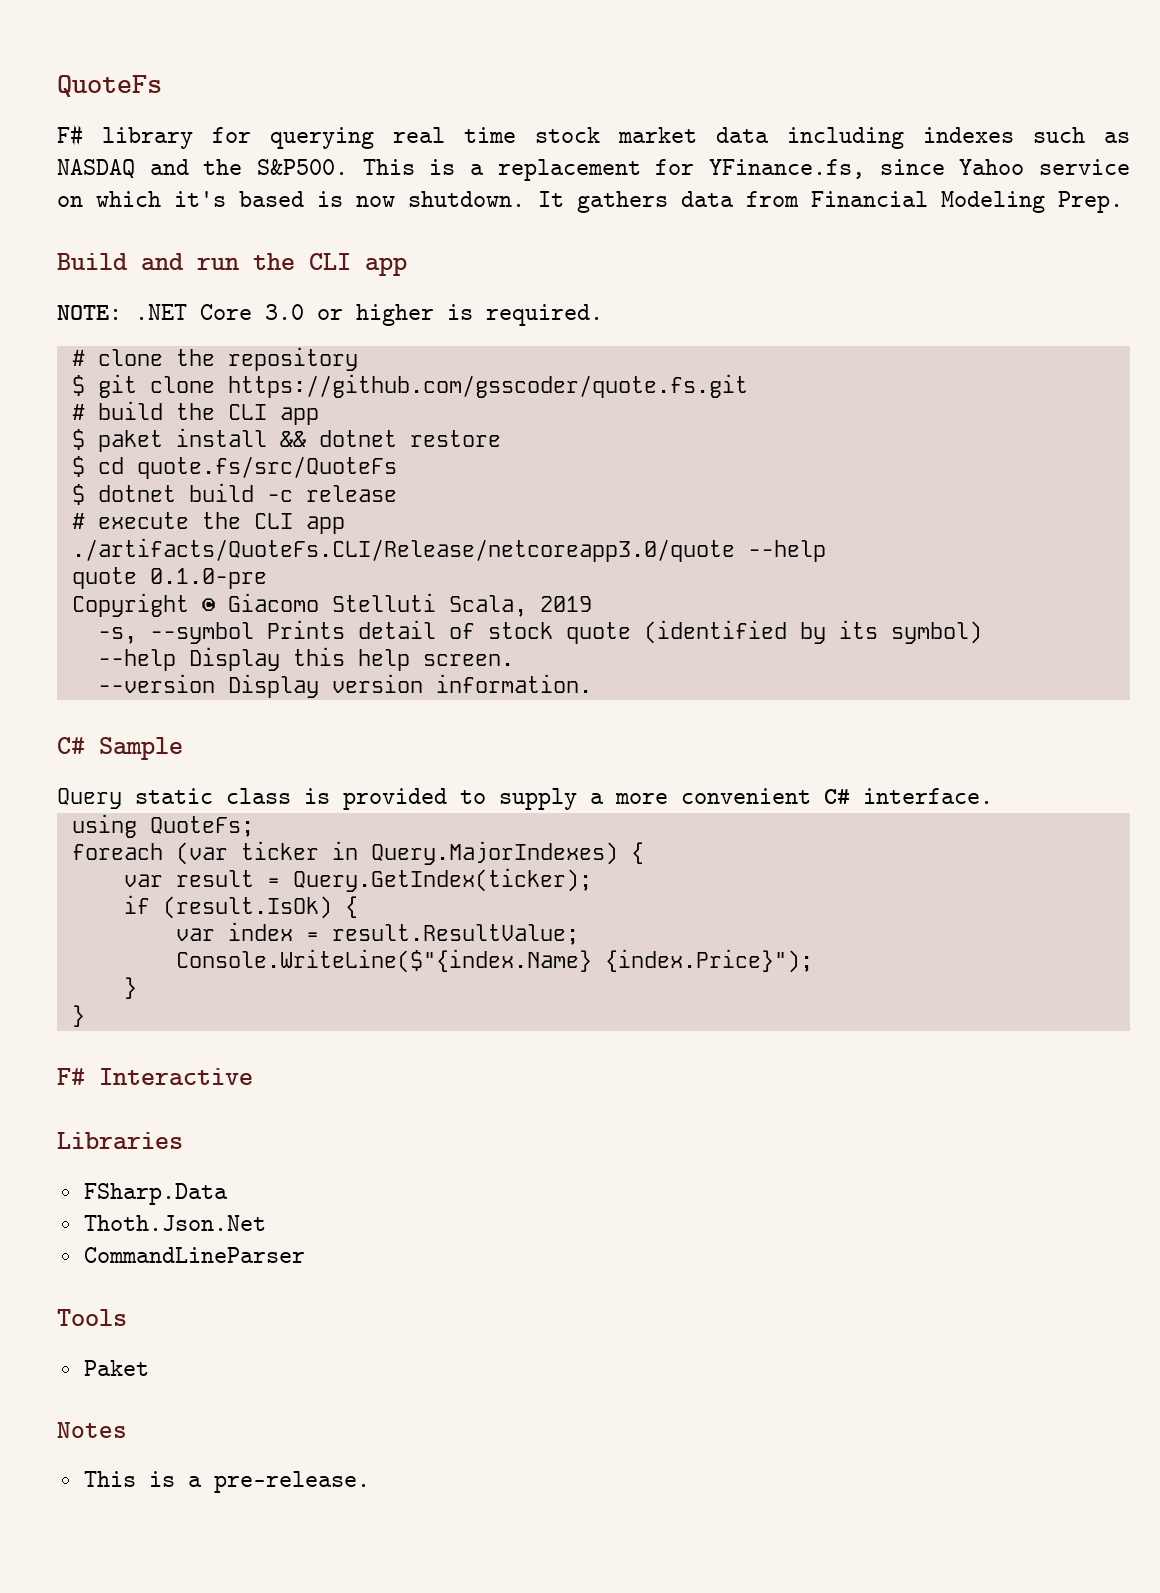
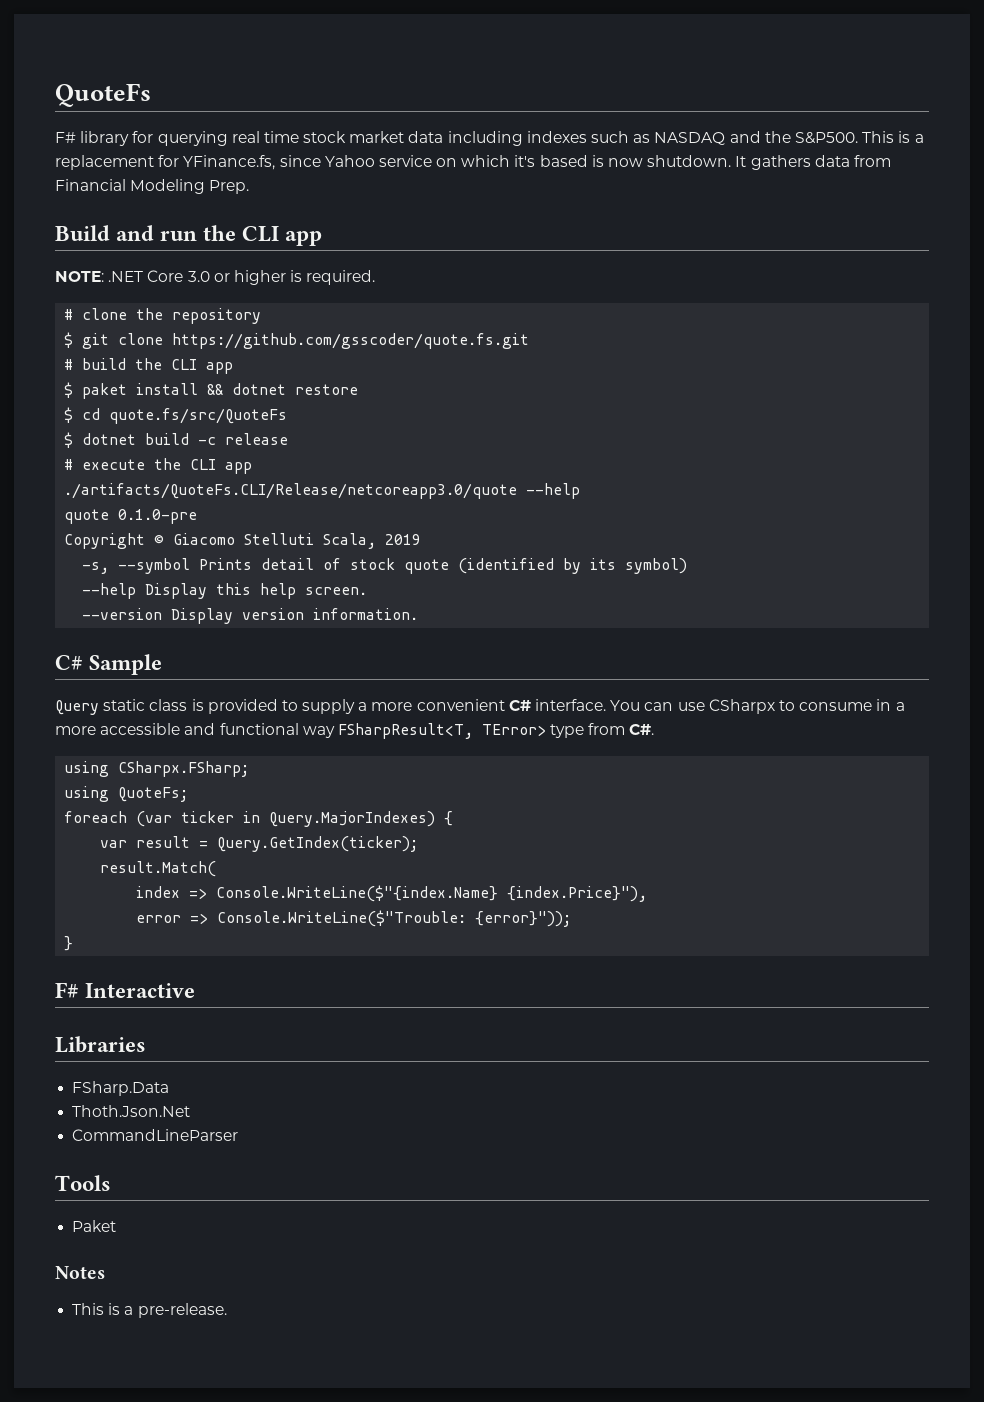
(993, 796) none -> [610,699,905,714] [55,723,655,739] [64,761,250,777] You can use CSharpx to consume in a more accessible and functional way FSharpResult<T, TError> type from C#. // using CSharpx.FSharp;
[123,895,358,919] [175,922,579,945] [175,949,813,973] [123,977,137,999] if (result.IsOk) { // var index = result.ResultValue; // Console.WriteLine($"{index.Name} {index.Price}"); // } -> [100,861,217,877] [136,885,648,902] [136,910,572,927] result.Match( // index => Console.WriteLine($"{index.Name} {index.Price}"), // error => Console.WriteLine($"Trouble: {error}"));

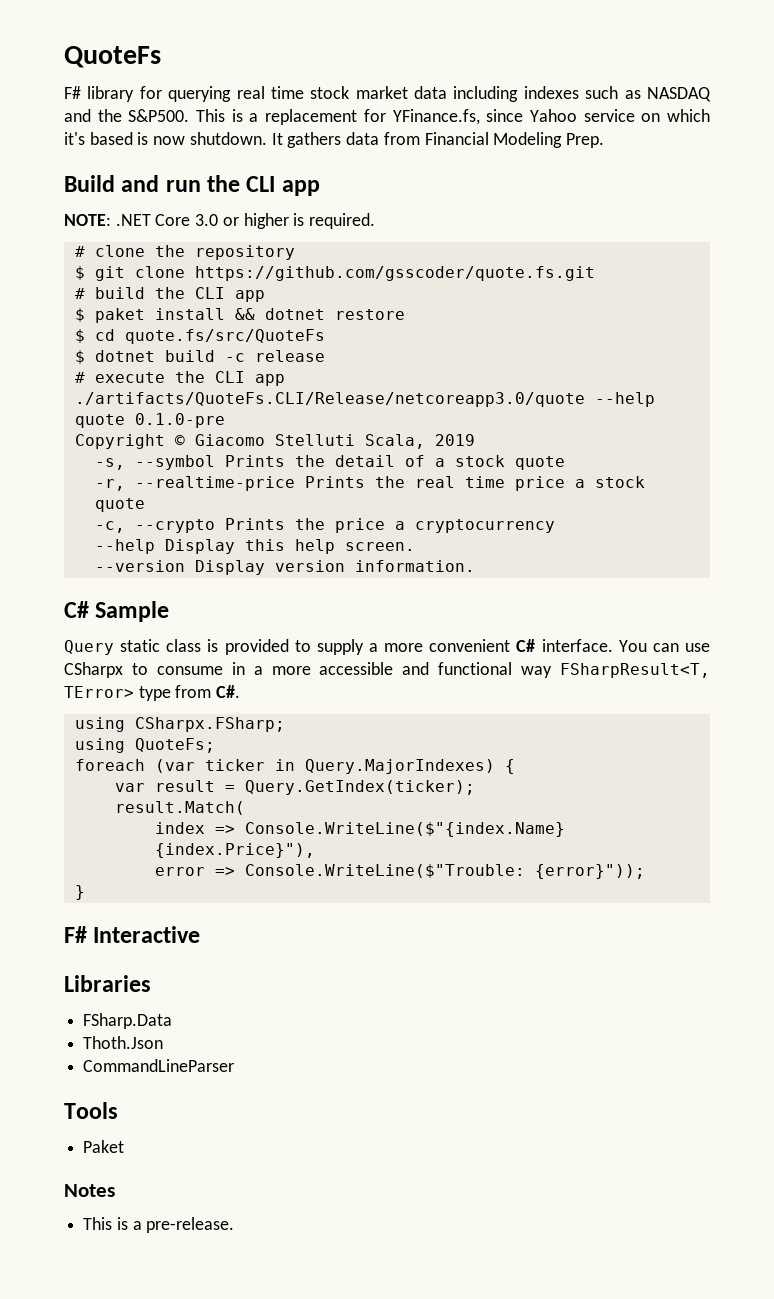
(253, 564) none -> [294,455,325,467] the
[350,558,688,574] stock quote (identified by its symbol) -> [434,455,565,470] [94,476,645,491] [94,498,145,512] [94,518,555,533] a stock quote // -r, --realtime-price Prints the real time price a stock quote // -c, --crypto Prints the price a cryptocurrency
[72,1105,191,1117] Thoth.Json.Net -> [83,1036,164,1049] Thoth.Json

